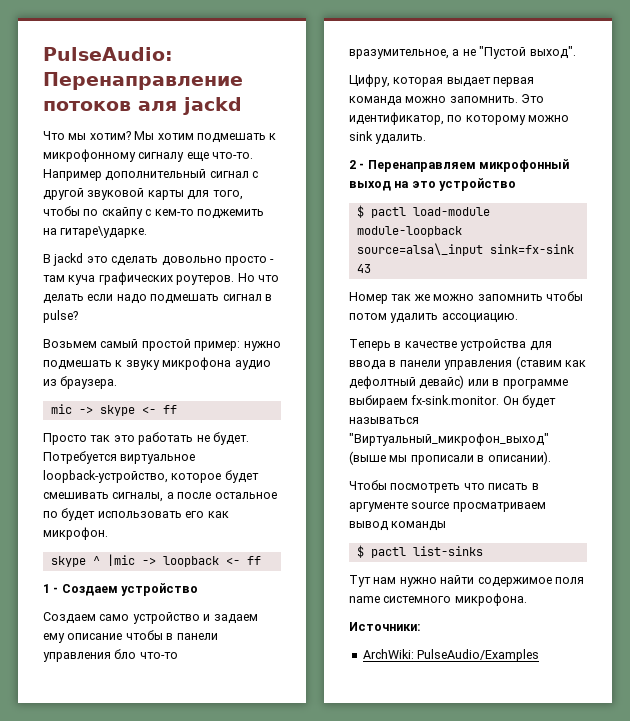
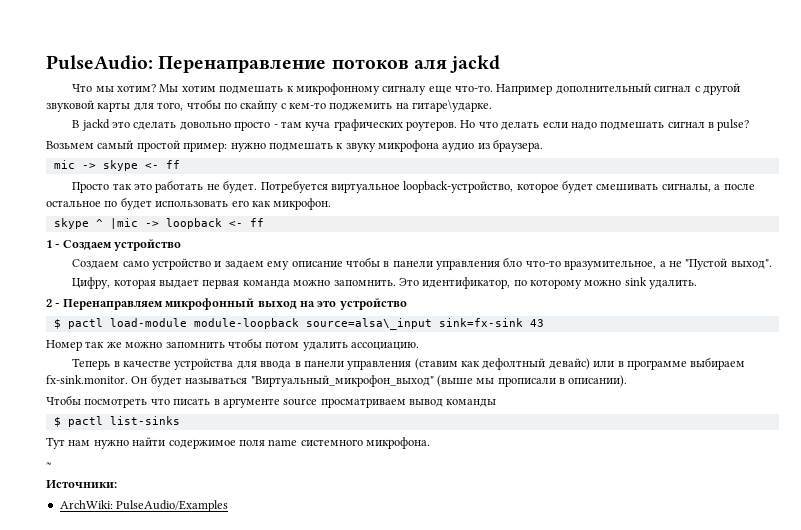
(527, 599) none -> [46,462,52,467] // ~

